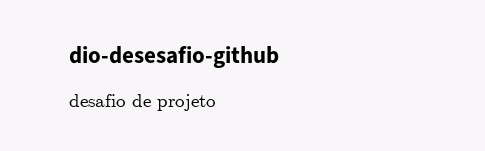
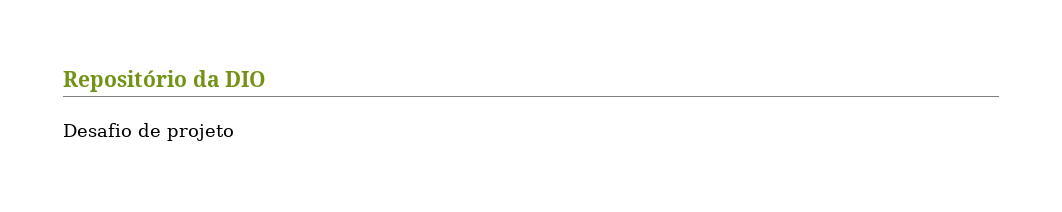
[69,46,279,68] [69,94,126,107] dio-desesafio-github // desafio -> [63,70,267,92] [63,123,132,137] Repositório da DIO // Desafio

